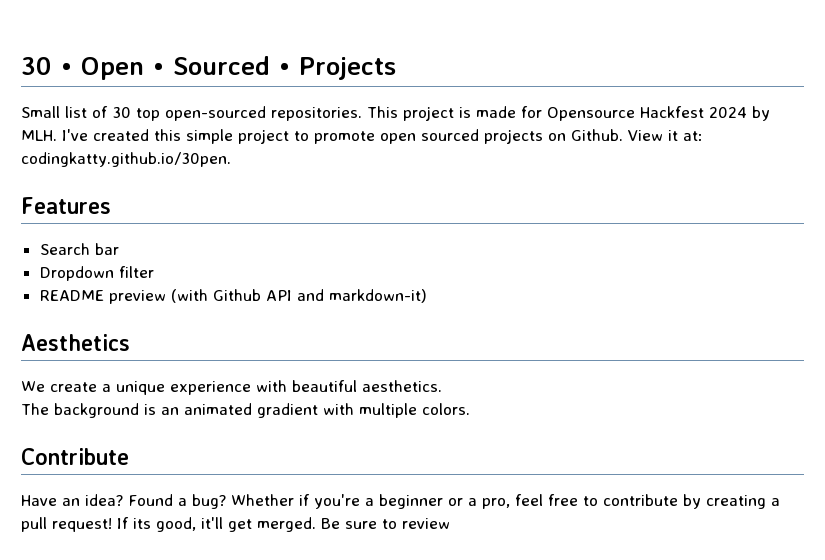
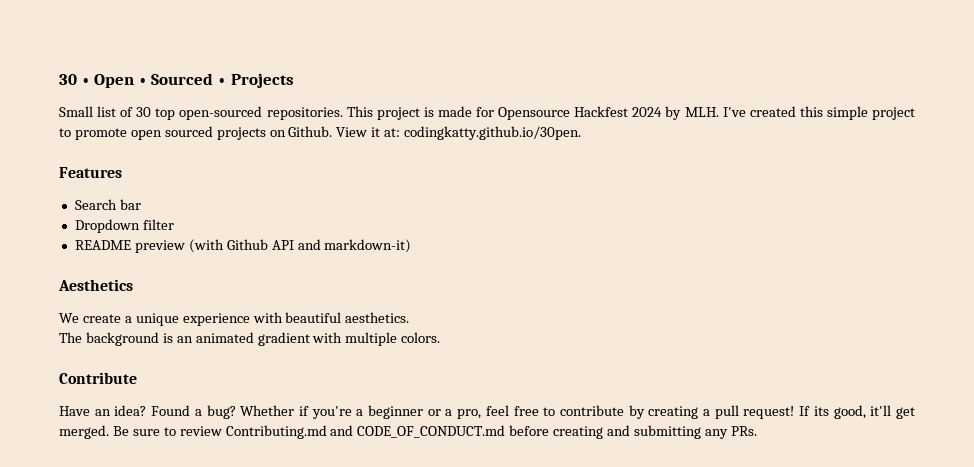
(450, 523) none -> [225,425,757,439] Contributing.md and CODE_OF_CONDUCT.md before creating and submitting any PRs.

